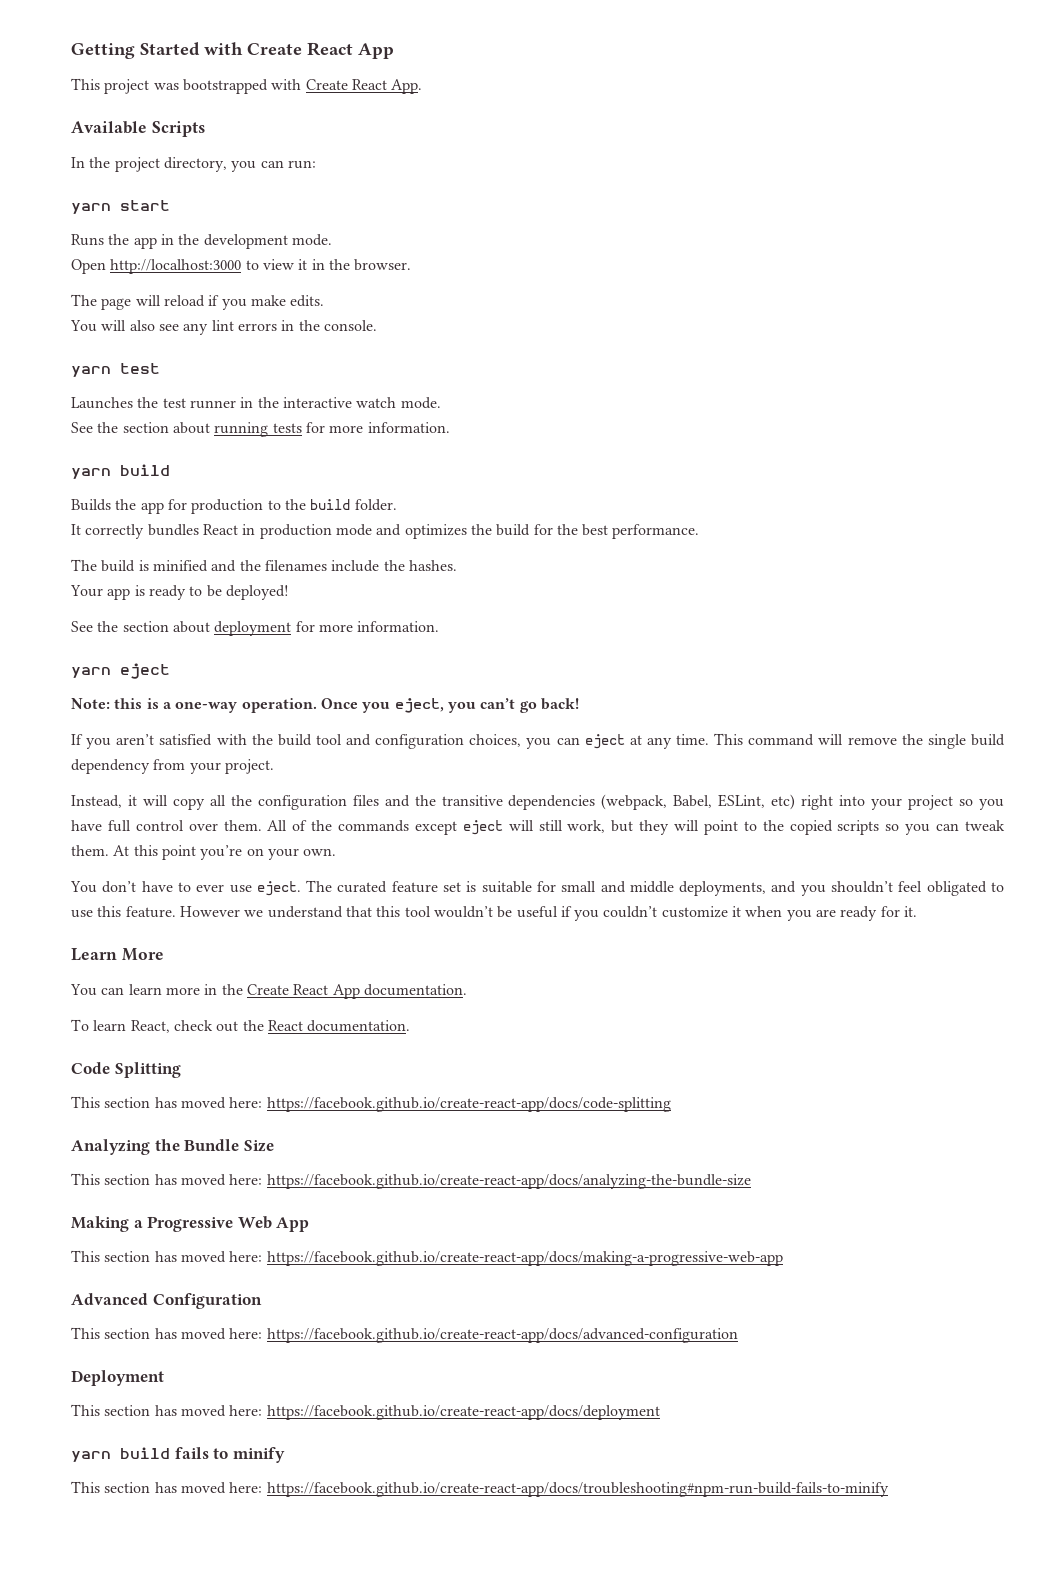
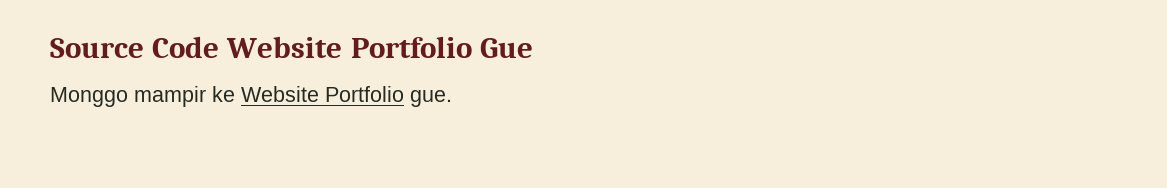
[71,42,394,59] [71,78,423,94] [71,121,205,137] [71,157,316,172] [71,200,170,214] [71,234,332,249] [71,259,412,274] [71,294,325,310] [70,320,377,335] [71,363,160,377] [71,397,441,409] [71,422,450,437] [71,464,170,479] [71,499,397,514] [71,524,700,539] [71,559,457,572] [70,585,289,600] [71,621,440,636] [71,663,170,679] [71,698,579,713] [71,733,1006,749] [71,759,274,774] [71,794,1005,810] [71,820,1005,835] [71,845,337,860] [70,880,1005,896] [71,906,918,921] [71,948,164,961] [70,984,467,999] [71,1019,411,1033] [71,1062,181,1078] [71,1096,671,1112] [71,1139,274,1155] [71,1173,751,1189] [71,1216,310,1232] [71,1250,783,1266] [71,1293,262,1309] [71,1327,738,1343] [71,1370,164,1386] [71,1404,660,1420] [71,1447,285,1463] [71,1481,889,1497] Getting Started with Create React App // This project was bootstrapped with Create React App. // Available Scripts // In the project directory, you can run: // yarn start // Runs the app in the development mode. // Open http://localhost:3000 to view it in the browser. // The page will reload if you make edits. // You will also see any lint errors in the console. // yarn test // Launches the test runner in the interactive watch mode. // See the section about running tests for more information. // yarn build // Builds the app for production to the build folder. // It correctly bundles React in production mode and optimizes the build for the best performance. // The build is minified and the filenames include the hashes. // Your app is ready to be deployed! // See the section about deployment for more information. // yarn eject // Note: this is a one-way operation. Once you eject, you can’t go back! // If you aren’t satisfied with the build tool and configuration choices, you can eject at any time. This command will remove the single build dependency from your project. // Instead, it will copy all the configuration files and the transitive dependencies (webpack, Babel, ESLint, etc) right into your project so you have full control over them. All of the commands except eject will still work, but they will point to the copied scripts so you can tweak them. At this point you’re on your own. // You don’t have to ever use eject. The curated feature set is suitable for small and middle deployments, and you shouldn’t feel obligated to use this feature. However we understand that this tool wouldn’t be useful if you couldn’t customize it when you are ready for it. // Learn More // You can learn more in the Create React App documentation. // To learn React, check out the React documentation. // Code Splitting // This section has moved here: https://facebook.github.io/create-react-app/docs/code-splitting // Analyzing the Bundle Size // This section has moved here: https://facebook.github.io/create-react-app/docs/analyzing-the-bundle-size // Making a Progressive Web App // This section has moved here: https://facebook.github.io/create-react-app/docs/making-a-progressive-web-app // Advanced Configuration // This section has moved here: https://facebook.github.io/create-react-app/docs/advanced-configuration // Deployment // This section has moved here: https://facebook.github.io/create-react-app/docs/deployment // yarn build fails to minify // This section has moved here: https://facebook.github.io/create-react-app/docs/troubleshooting#npm-run-build-fails-to-minify -> [50,36,533,58] [50,86,452,107] Source Code Website Portfolio Gue // Monggo mampir ke Website Portfolio gue.

